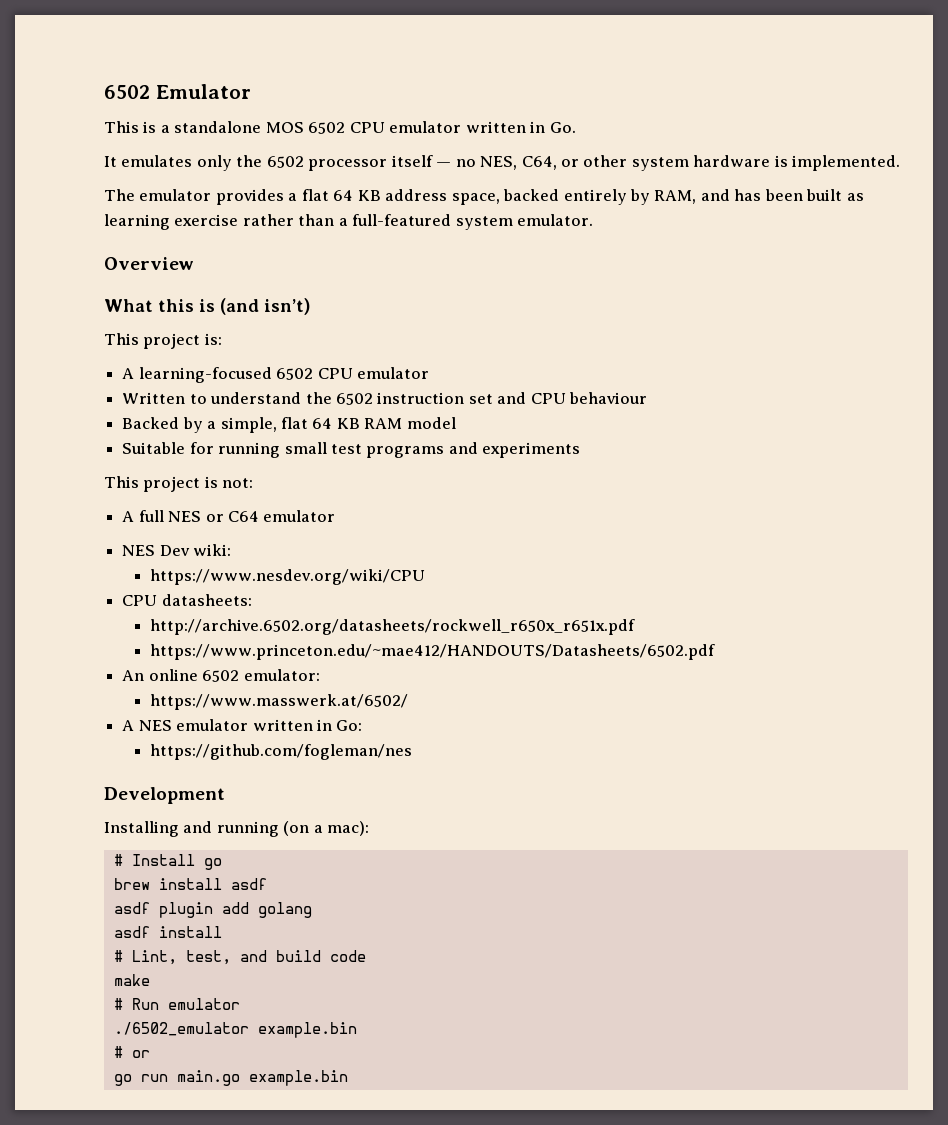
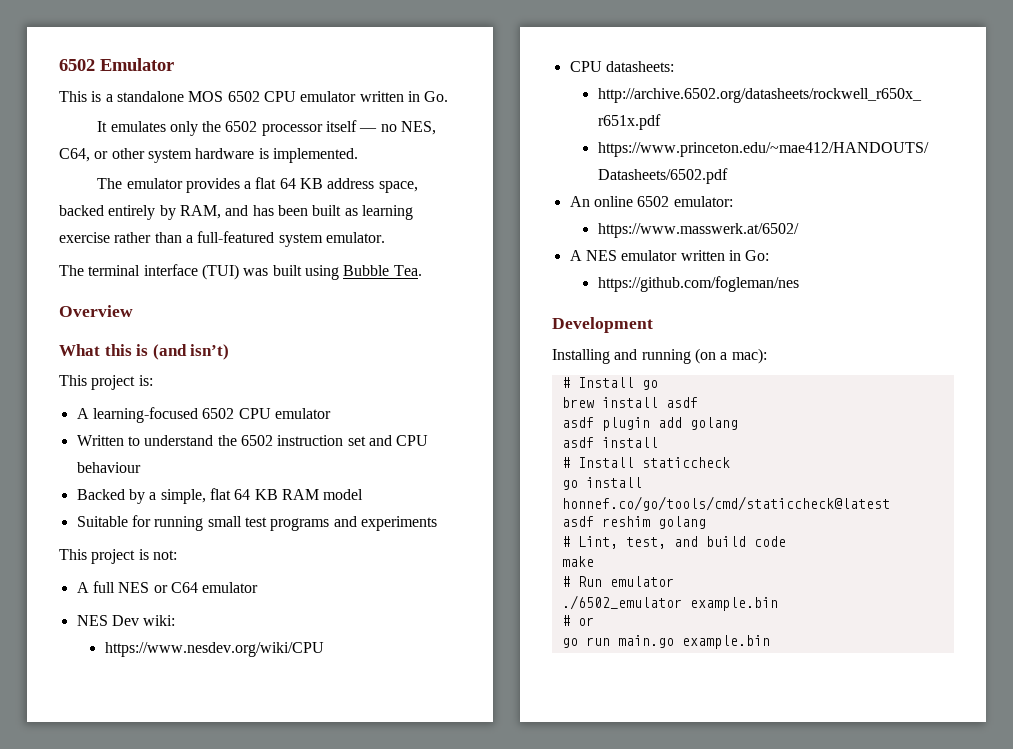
(594, 220) none -> [59,264,422,280] // The terminal interface (TUI) was built using Bubble Tea.
(222, 932) none -> [561,457,730,468] [561,477,642,490] [561,496,890,511] [561,516,706,529] // # Install staticcheck // go install honnef.co/go/tools/cmd/staticcheck@latest // asdf reshim golang

